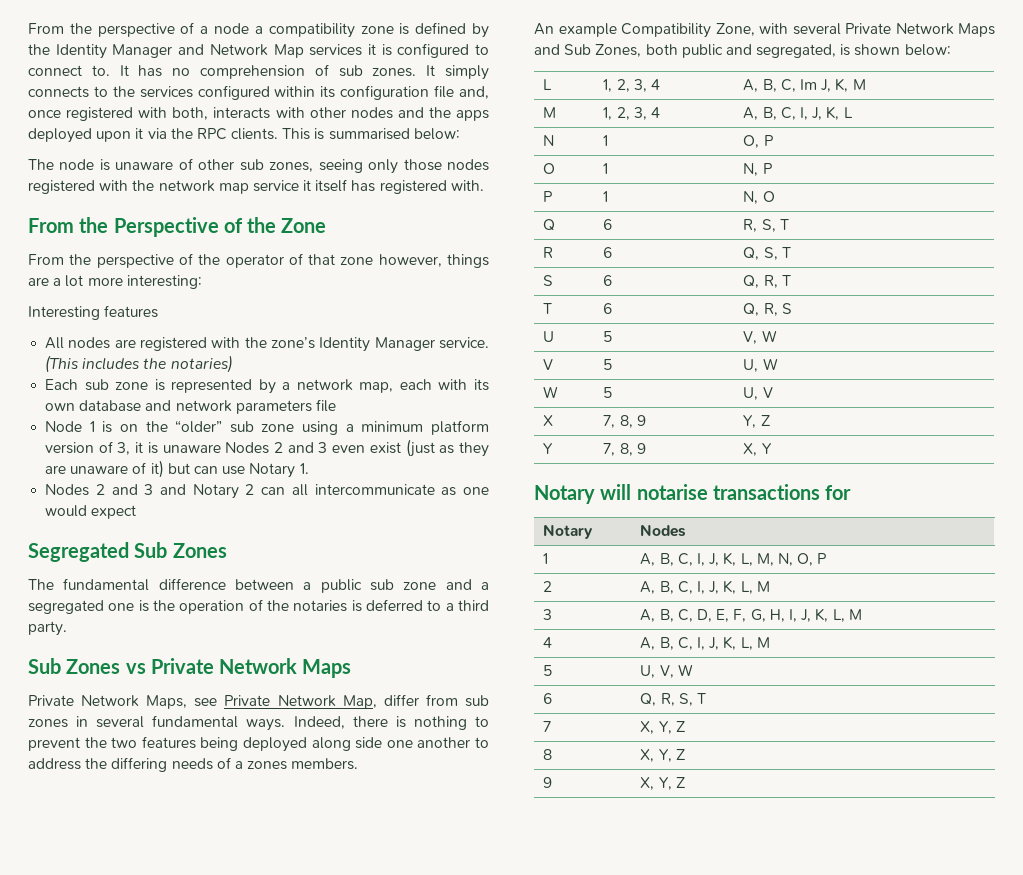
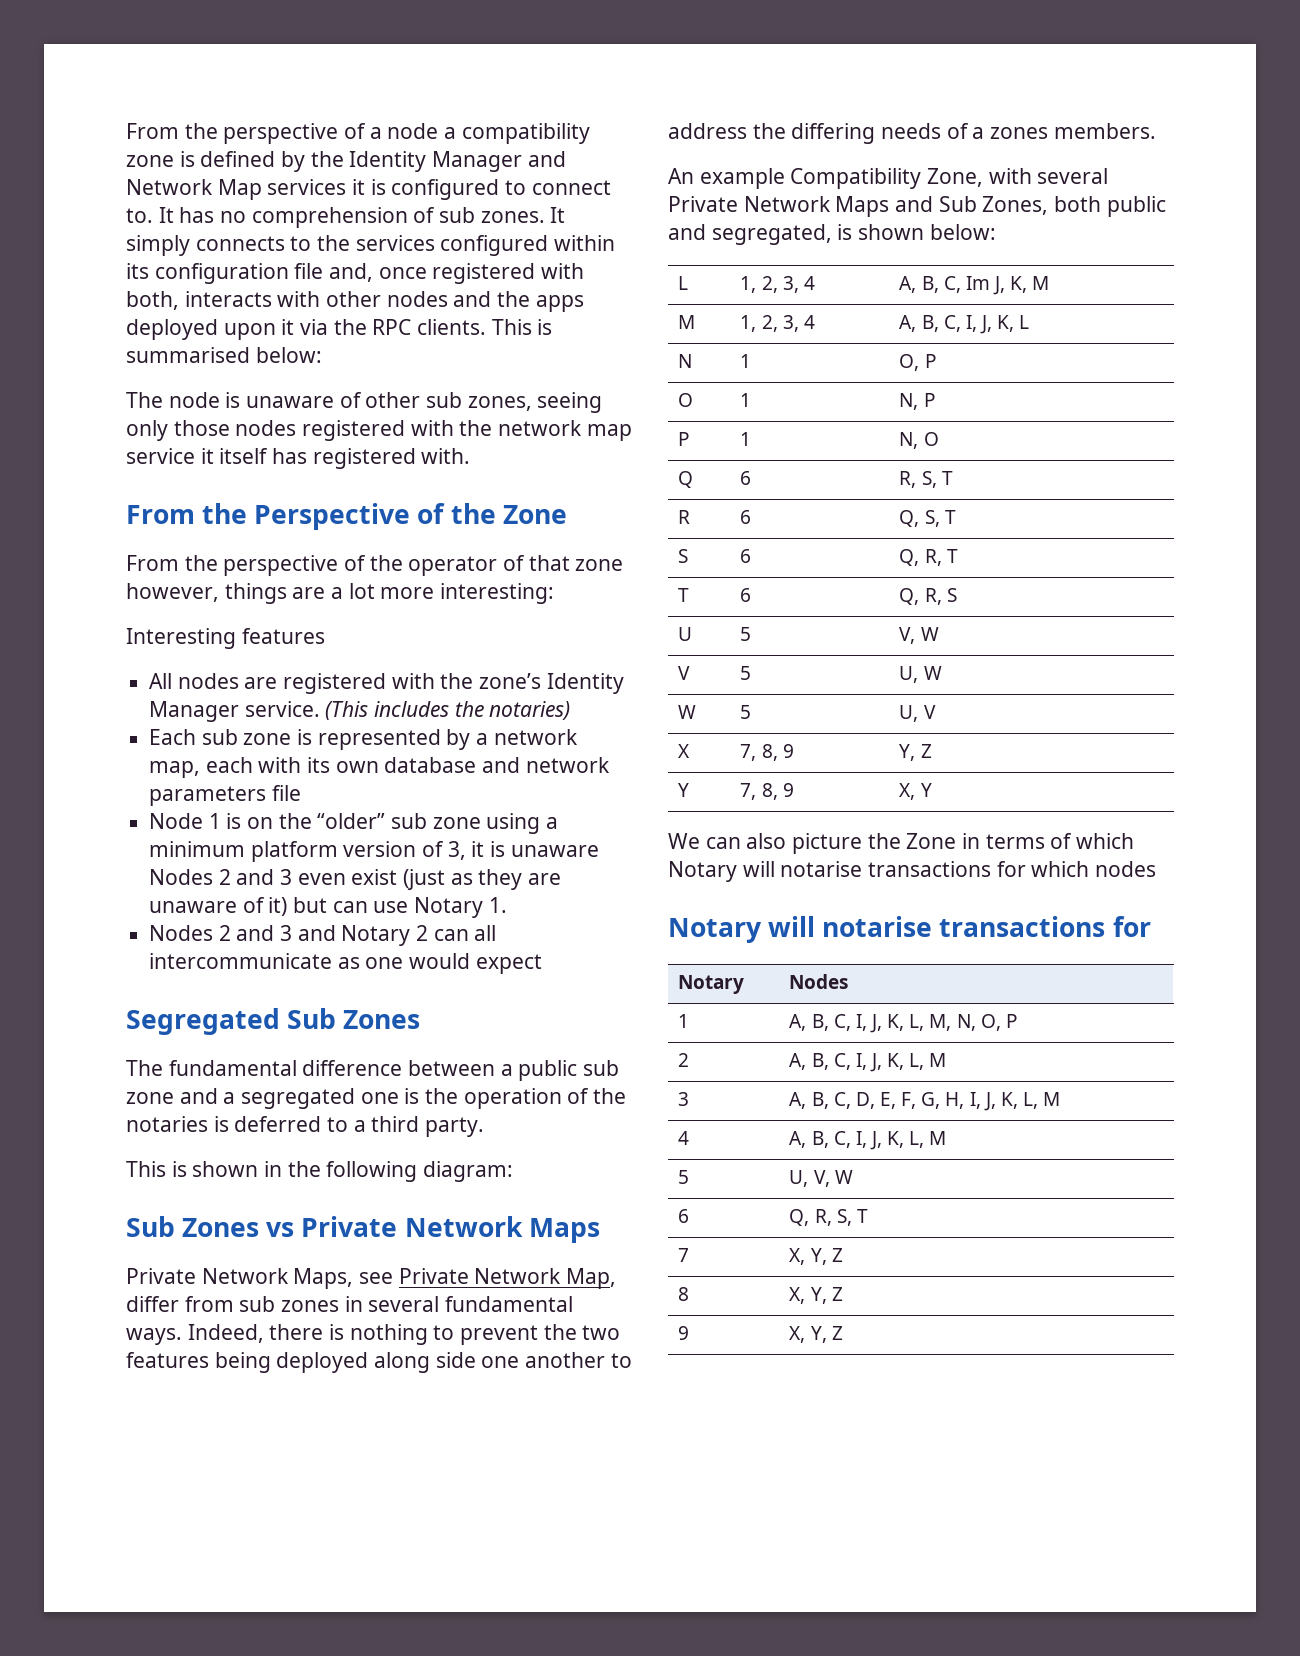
(67, 628) none -> [126,1161,514,1182] // This is shown in the following diagram:
(772, 448) none -> [668,833,1135,854] [668,861,1157,882] // We can also picture the Zone in terms of which Notary will notarise transactions for which nodes

